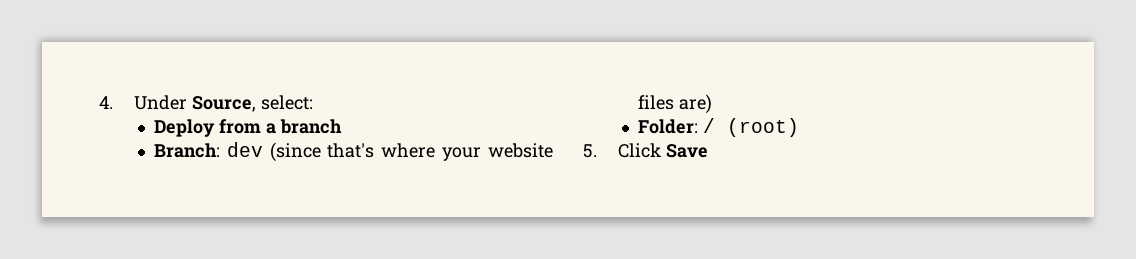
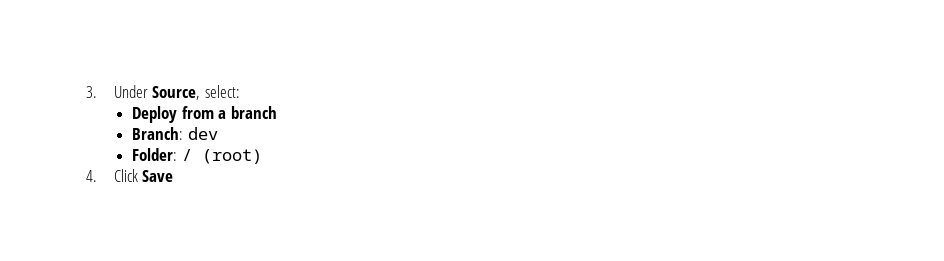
[99,96,113,109] 4. -> [86,86,97,98] 3.
[269,142,553,162] [637,94,712,114] (since that's where your website files are) -> (218, 133) none
[583,144,597,158] 5. -> [86,170,97,182] 4.

